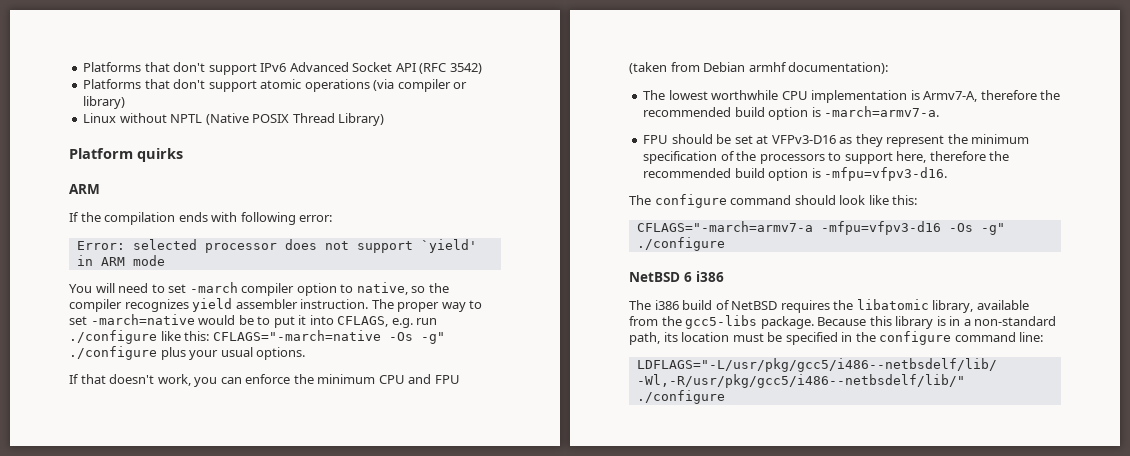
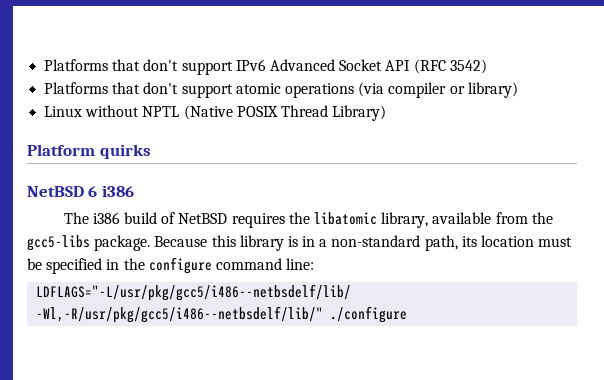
[69,184,100,194] [69,212,333,225] [76,239,477,253] [76,255,165,266] [69,282,449,296] [69,298,483,312] [69,314,438,328] [69,330,445,344] [69,346,306,360] [69,374,460,387] [629,62,889,74] [643,90,1061,103] [643,106,940,120] [643,134,1030,147] [643,151,1010,164] [643,167,948,181] [629,194,918,208] [636,221,1005,235] [636,237,725,251] // ARM // If the compilation ends with following error: // Error: selected processor does not support `yield' in ARM mode // You will need to set -march compiler option to native, so the compiler recognizes yield assembler instruction. The proper way to set -march=native would be to put it into CFLAGS, e.g. run ./configure like this: CFLAGS="-march=native -Os -g" ./configure plus your usual options. // If that doesn't work, you can enforce the minimum CPU and FPU (taken from Debian armhf documentation): // The lowest worthwhile CPU implementation is Armv7-A, therefore the recommended build option is -march=armv7-a. // FPU should be set at VFPv3-D16 as they represent the minimum specification of the processors to support here, therefore the recommended build option is -mfpu=vfpv3-d16. // The configure command should look like this: // CFLAGS="-march=armv7-a -mfpu=vfpv3-d16 -Os -g" ./configure -> (151, 151) none

